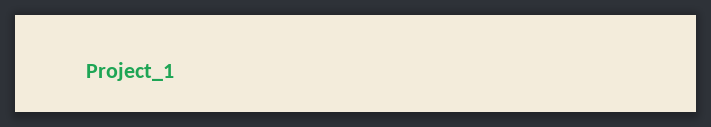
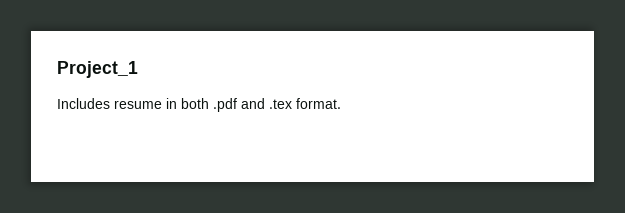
(174, 71) none -> [57,98,341,112] // Includes resume in both .pdf and .tex format.

